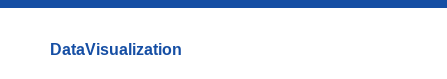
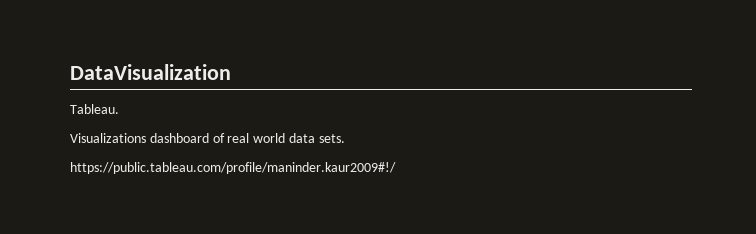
(182, 49) none -> [70,104,119,114] [70,133,345,143] [70,162,396,174] // Tableau. // Visualizations dashboard of real world data sets. // https://public.tableau.com/profile/maninder.kaur2009#!/

